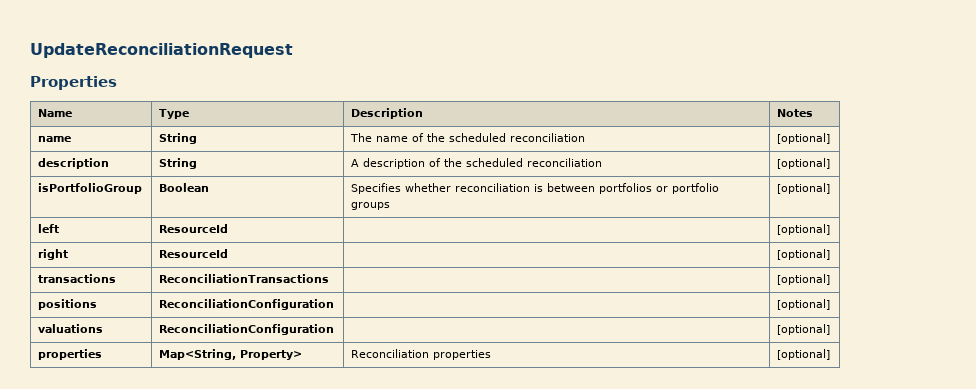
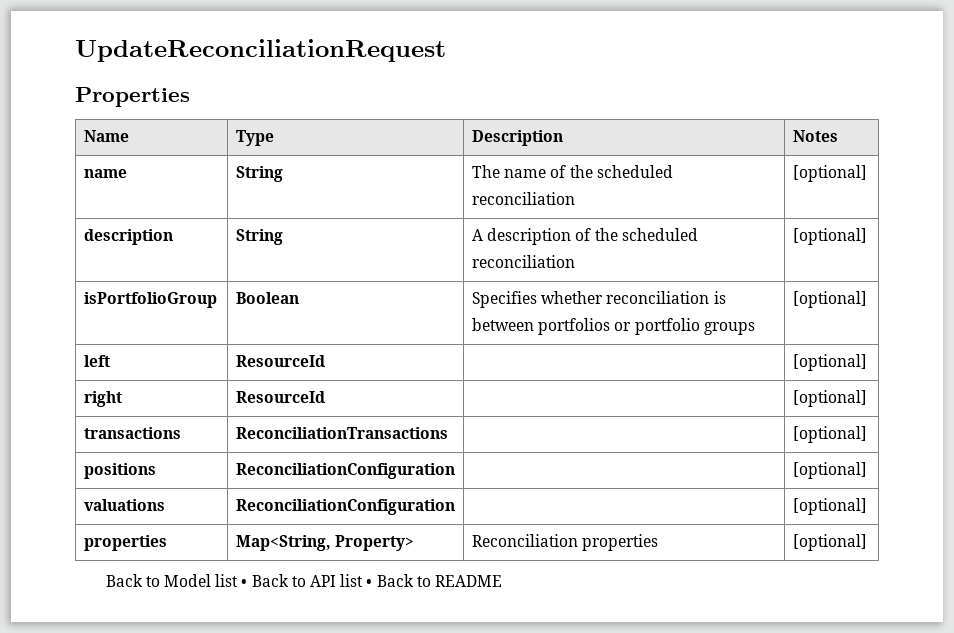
(831, 354) none -> [105,574,502,587] // Back to Model list • Back to API list • Back to README

